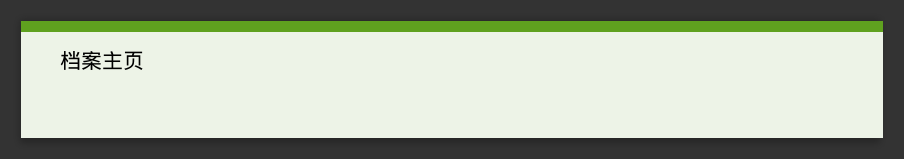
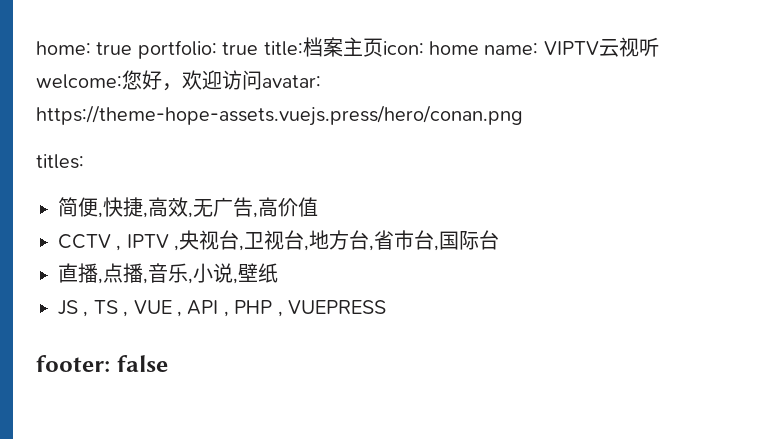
[60,51,144,70] 档案主页 -> [36,37,659,59] [36,70,321,91] [36,105,523,126] [36,154,84,169] [58,197,318,218] [58,230,500,251] [58,263,278,284] [58,300,387,317] [36,355,168,372] home: true portfolio: true title:档案主页icon: home name: VIPTV云视听welcome:您好，欢迎访问avatar: https://theme-hope-assets.vuejs.press/hero/conan.png // titles: // 简便,快捷,高效,无广告,高价值 // CCTV , IPTV ,央视台,卫视台,地方台,省市台,国际台 // 直播,点播,音乐,小说,壁纸 // JS , TS , VUE , API , PHP , VUEPRESS // footer: false

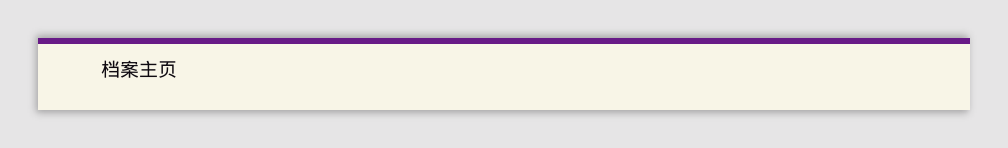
[36,37,659,59] [36,70,321,91] [36,105,523,126] [36,154,84,169] [58,197,318,218] [58,230,500,251] [58,263,278,284] [58,300,387,317] [36,355,168,372] home: true portfolio: true title:档案主页icon: home name: VIPTV云视听welcome:您好，欢迎访问avatar: https://theme-hope-assets.vuejs.press/hero/conan.png // titles: // 简便,快捷,高效,无广告,高价值 // CCTV , IPTV ,央视台,卫视台,地方台,省市台,国际台 // 直播,点播,音乐,小说,壁纸 // JS , TS , VUE , API , PHP , VUEPRESS // footer: false -> [101,60,177,78] 档案主页

